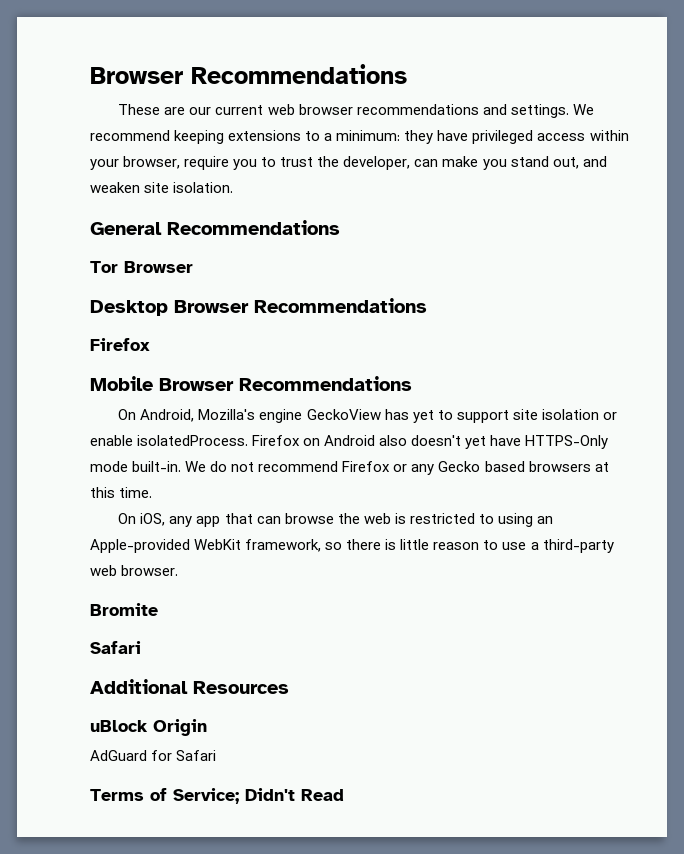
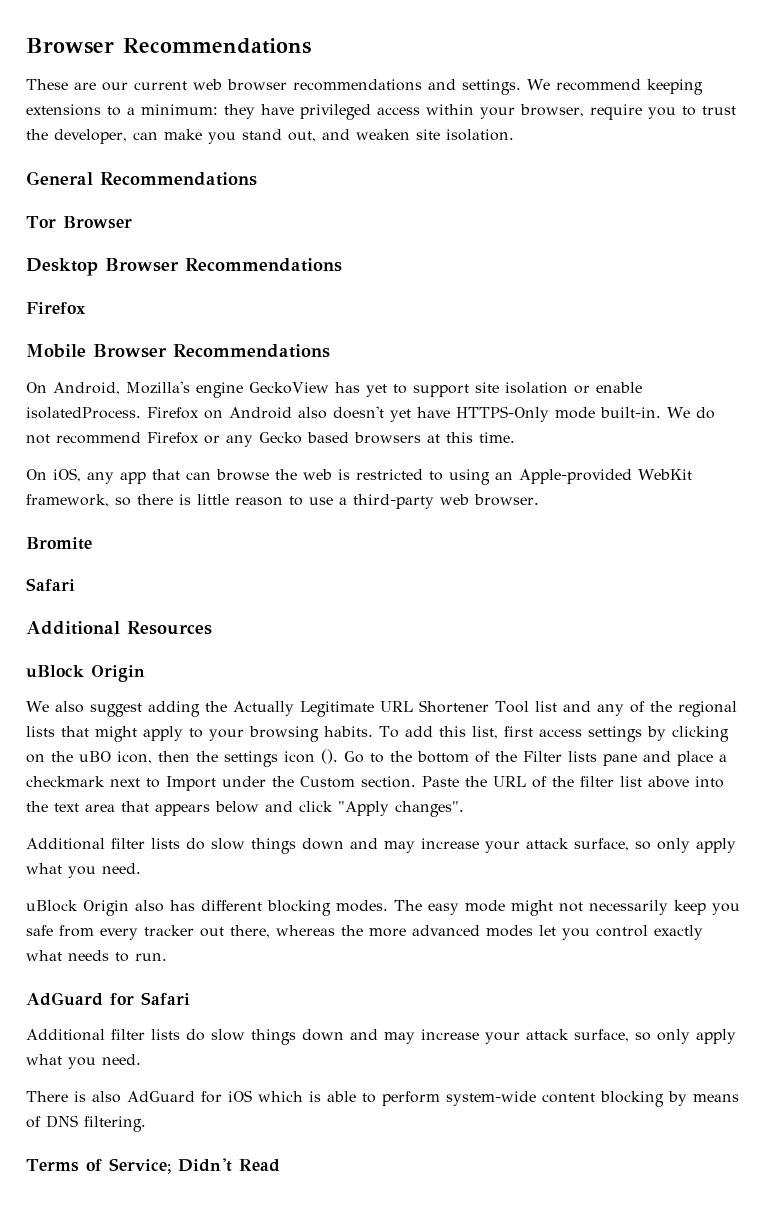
[90,750,217,761] AdGuard for Safari -> [26,700,737,717] [26,726,729,742] [26,749,727,767] [26,776,724,791] [26,801,464,817] [26,838,736,854] [26,863,141,878] [26,900,740,916] [26,925,703,940] [26,950,167,962] [26,992,190,1006] [26,1029,736,1045] [26,1054,141,1069] [26,1090,739,1107] [26,1115,146,1132] We also suggest adding the Actually Legitimate URL Shortener Tool list and any of the regional lists that might apply to your browsing habits. To add this list, first access settings by clicking on the uBO icon, then the settings icon (). Go to the bottom of the Filter lists pane and place a checkmark next to Import under the Custom section. Paste the URL of the filter list above into the text area that appears below and click "Apply changes". // Additional filter lists do slow things down and may increase your attack surface, so only apply what you need. // uBlock Origin also has different blocking modes. The easy mode might not necessarily keep you safe from every tracker out there, whereas the more advanced modes let you control exactly what needs to run. // AdGuard for Safari // Additional filter lists do slow things down and may increase your attack surface, so only apply what you need. // There is also AdGuard for iOS which is able to perform system-wide content blocking by means of DNS filtering.

